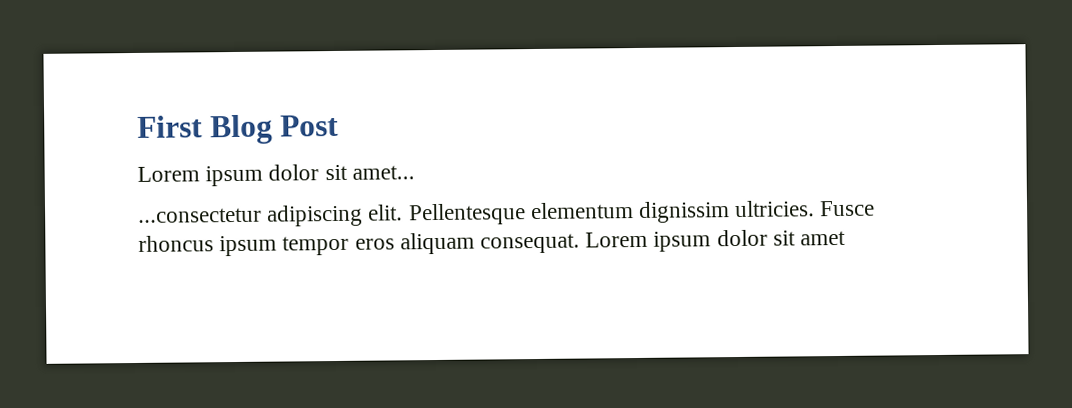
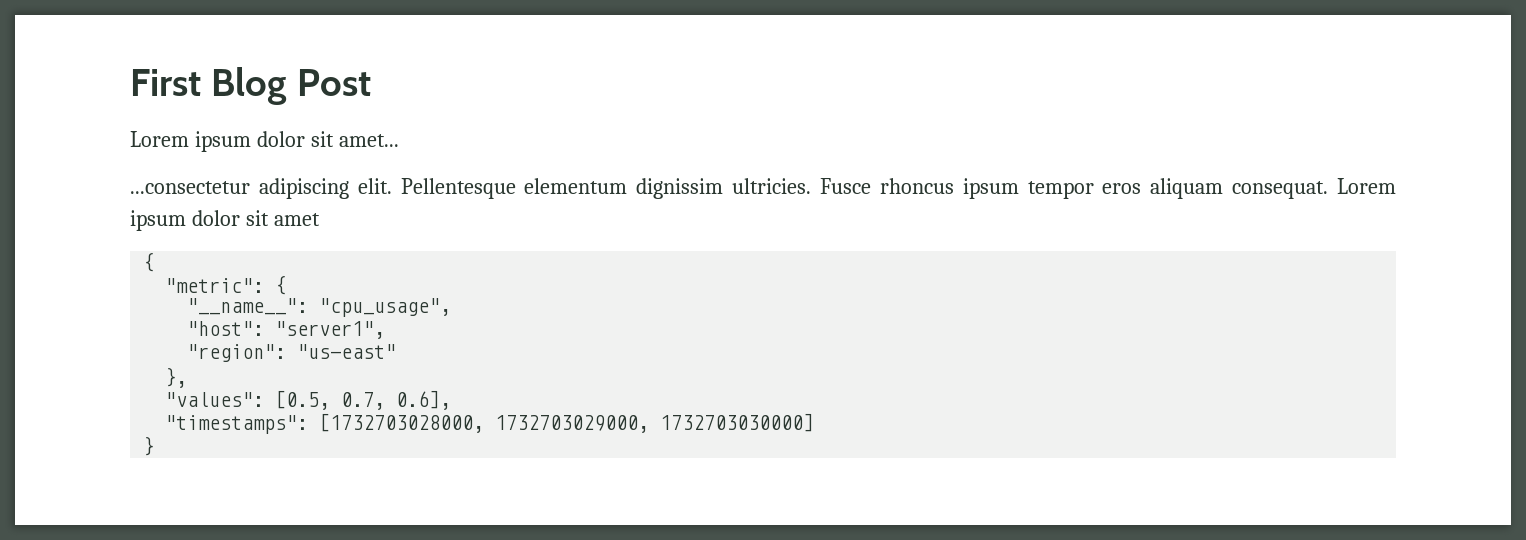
(847, 238) none -> [143,252,155,272] [165,275,287,295] [187,298,452,317] [187,321,386,339] [187,344,397,362] [165,367,188,388] [165,390,452,410] [165,413,815,434] [143,436,155,456] // { // "metric": { // "__name__": "cpu_usage", // "host": "server1", // "region": "us-east" // }, // "values": [0.5, 0.7, 0.6], // "timestamps": [1732703028000, 1732703029000, 1732703030000] // }

